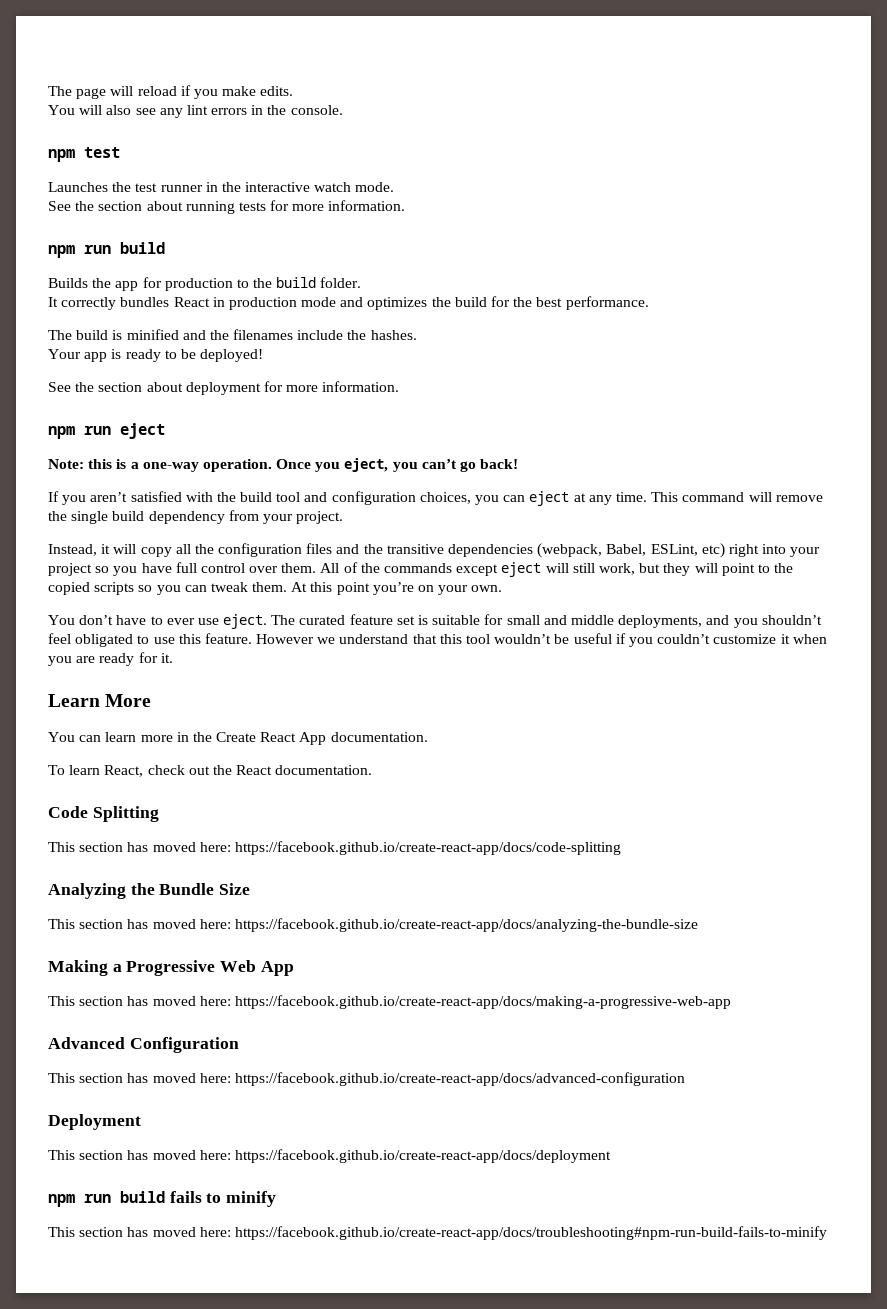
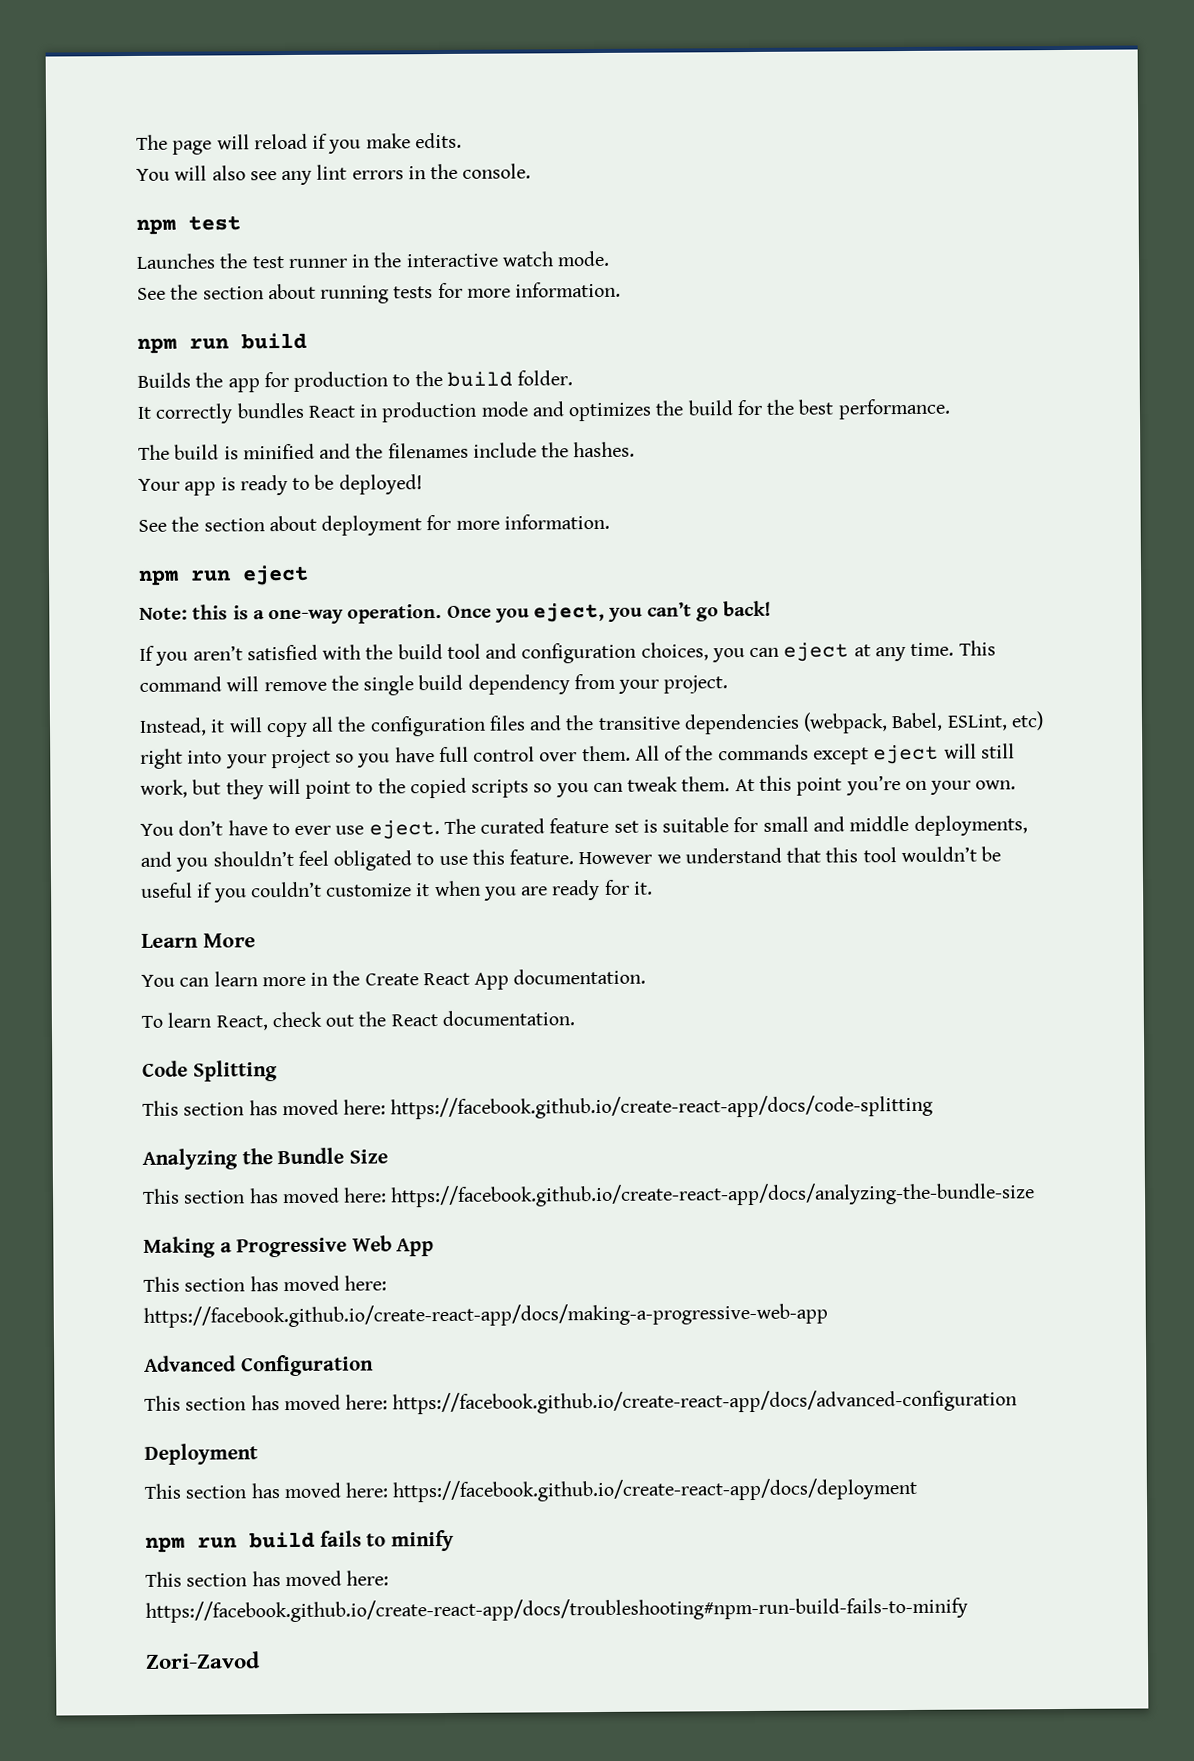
(827, 1233) none -> [145,1651,261,1669] // Zori-Zavod

